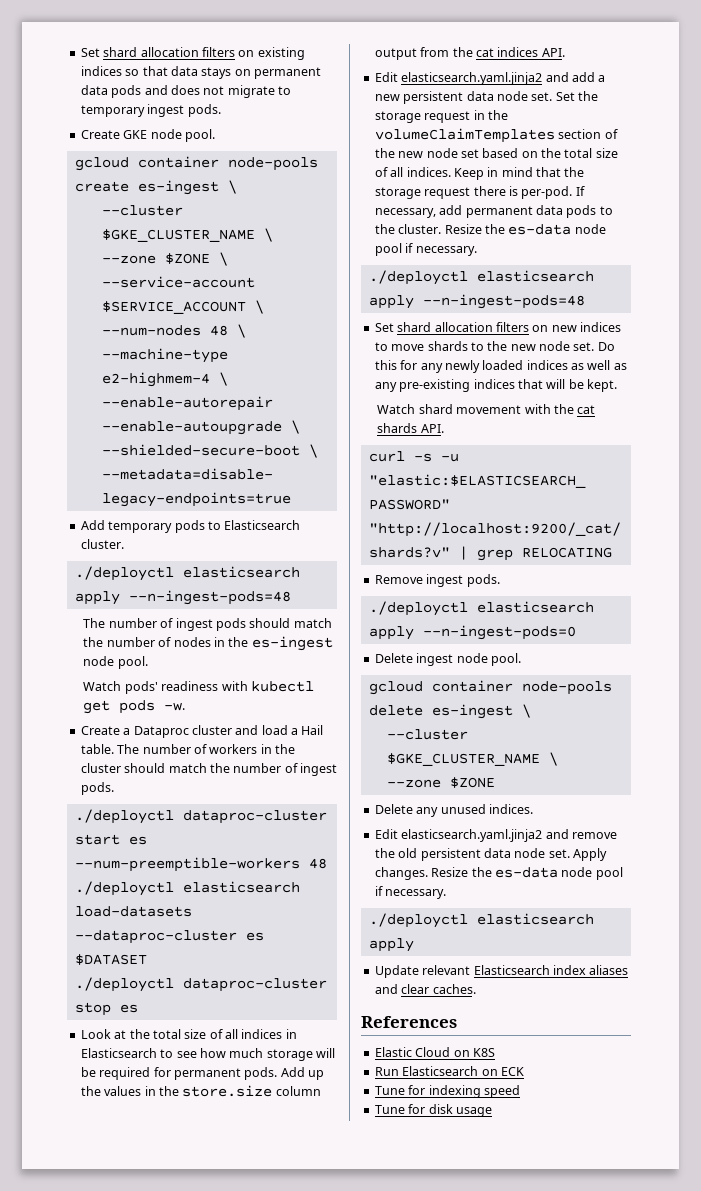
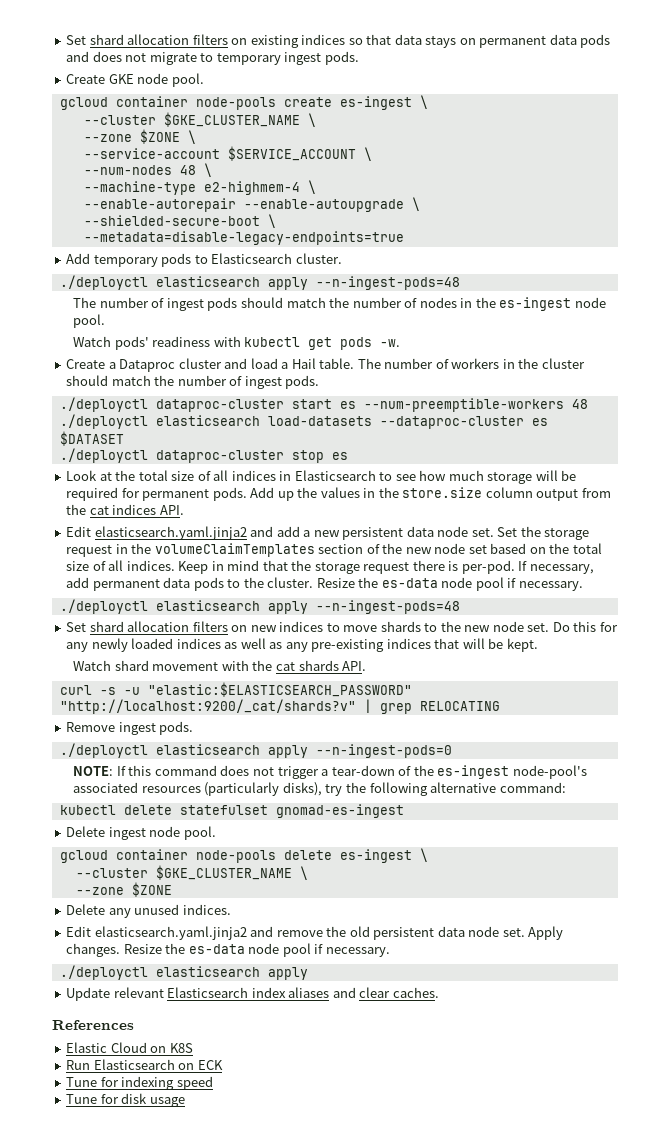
(576, 632) none -> [73,765,587,779] [73,782,566,796] [59,804,404,818] // NOTE: If this command does not trigger a tear-down of the es-ingest node-pool's associated resources (particularly disks), try the following alternative command: // kubectl delete statefulset gnomad-es-ingest

